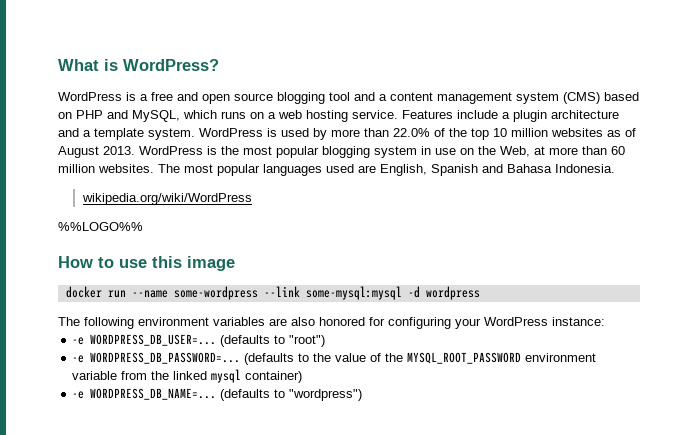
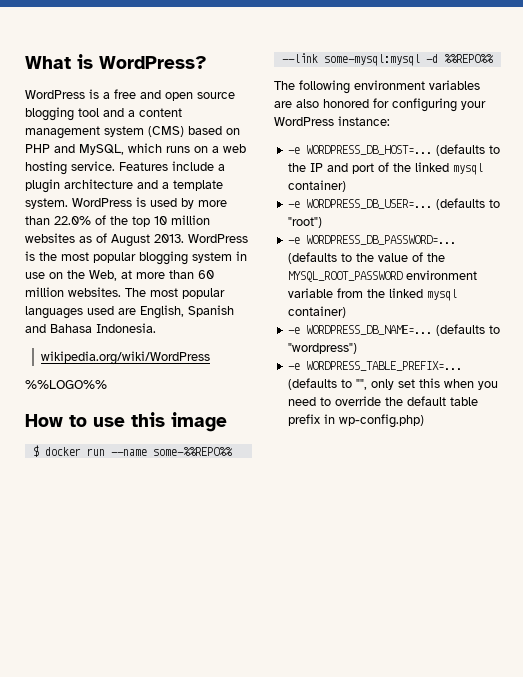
(235, 263) none -> [32,445,39,457] $
[173,286,258,300] some-wordpress -> [152,447,233,456] some-%%REPO%%
[425,286,480,300] wordpress -> [443,54,494,63] %%REPO%%
(605, 321) none -> [288,144,501,156] [288,162,484,175] [288,180,347,192] // -e WORDPRESS_DB_HOST=... (defaults to the IP and port of the linked mysql container)
(363, 395) none -> [288,361,463,371] [288,378,499,390] [288,396,479,406] [288,414,425,428] // -e WORDPRESS_TABLE_PREFIX=... (defaults to "", only set this when you need to override the default table prefix in wp-config.php)

